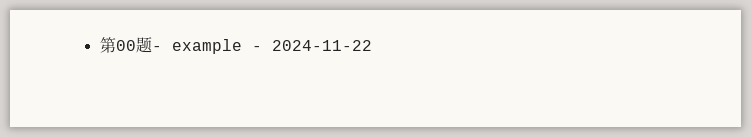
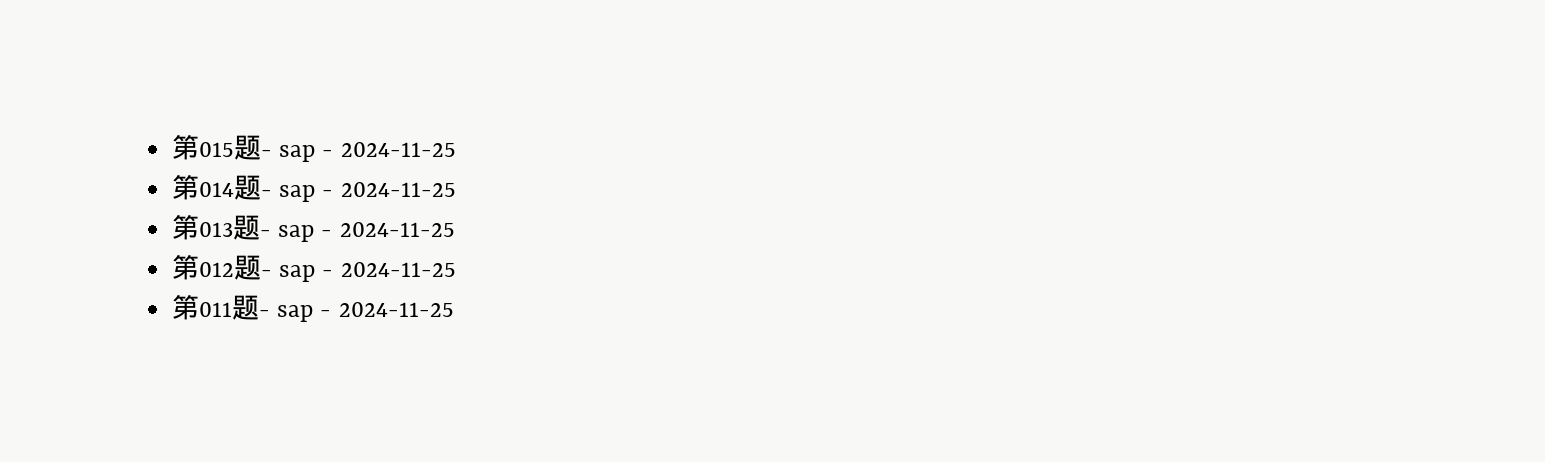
[99,37,372,54] 第00题- example - 2024-11-22 -> [172,134,456,162] [172,174,456,202] [172,214,455,242] [172,254,456,282] [172,294,454,322] 第015题- sap - 2024-11-25 // 第014题- sap - 2024-11-25 // 第013题- sap - 2024-11-25 // 第012题- sap - 2024-11-25 // 第011题- sap - 2024-11-25

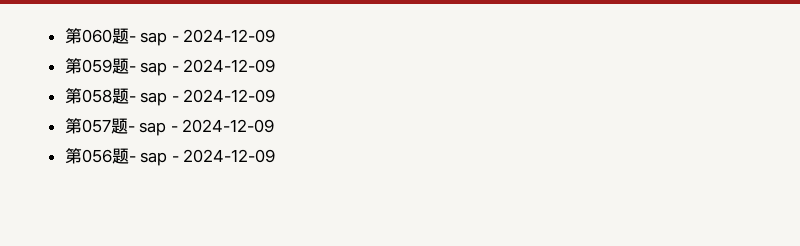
[172,134,456,162] [172,174,456,202] [172,214,455,242] [172,254,456,282] [172,294,454,322] 第015题- sap - 2024-11-25 // 第014题- sap - 2024-11-25 // 第013题- sap - 2024-11-25 // 第012题- sap - 2024-11-25 // 第011题- sap - 2024-11-25 -> [64,28,276,46] [64,58,276,76] [64,88,276,106] [64,118,275,136] [64,148,276,166] 第060题- sap - 2024-12-09 // 第059题- sap - 2024-12-09 // 第058题- sap - 2024-12-09 // 第057题- sap - 2024-12-09 // 第056题- sap - 2024-12-09

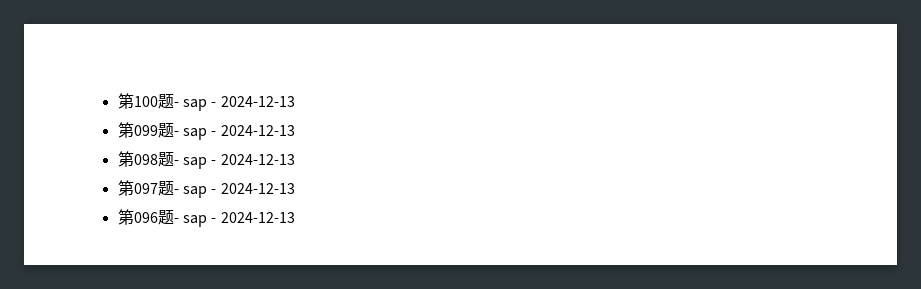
[64,28,276,46] [64,58,276,76] [64,88,276,106] [64,118,275,136] [64,148,276,166] 第060题- sap - 2024-12-09 // 第059题- sap - 2024-12-09 // 第058题- sap - 2024-12-09 // 第057题- sap - 2024-12-09 // 第056题- sap - 2024-12-09 -> [117,93,295,111] [117,122,295,140] [117,151,295,169] [117,180,295,198] [117,209,295,227] 第100题- sap - 2024-12-13 // 第099题- sap - 2024-12-13 // 第098题- sap - 2024-12-13 // 第097题- sap - 2024-12-13 // 第096题- sap - 2024-12-13

